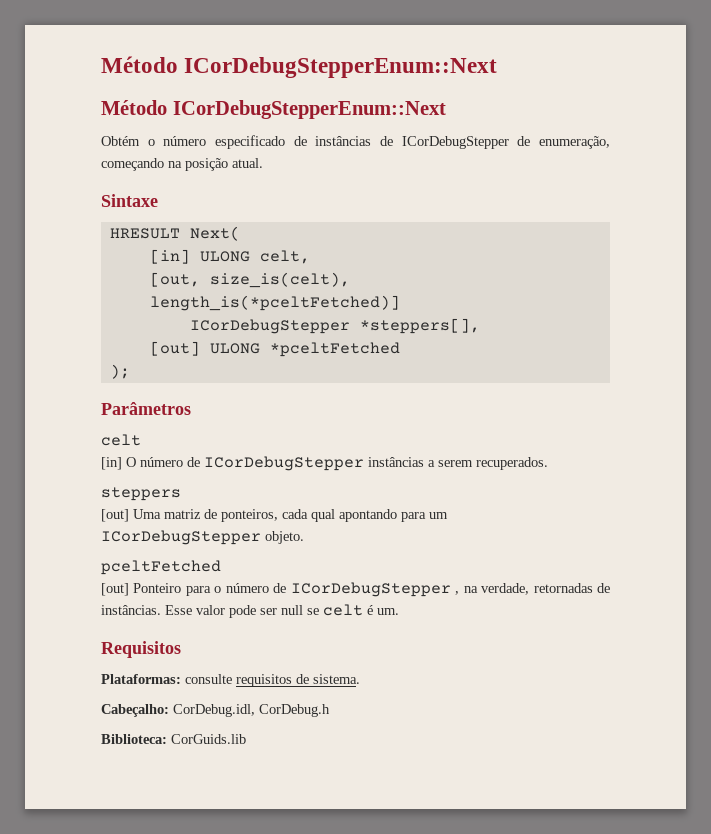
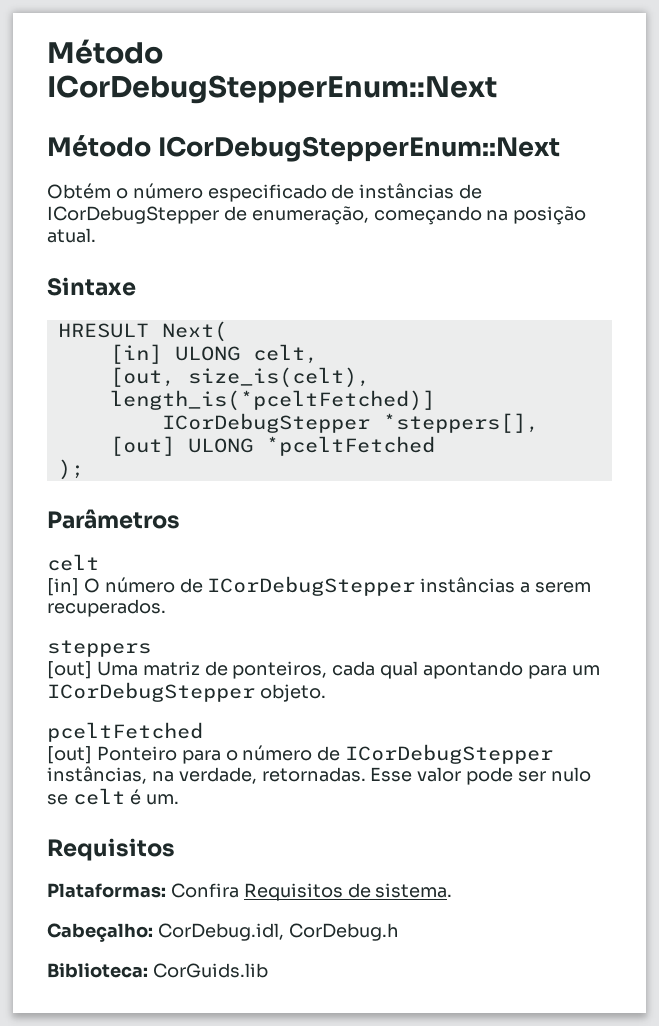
[455,591,460,595] , -> [47,766,147,784] instâncias,
[533,583,610,593] [101,605,161,615] retornadas de instâncias. -> [261,767,366,782] retornadas.
[281,605,303,615] null -> [550,767,591,782] nulo
[185,674,292,687] consulte requisitos -> [170,883,343,901] Confira Requisitos

